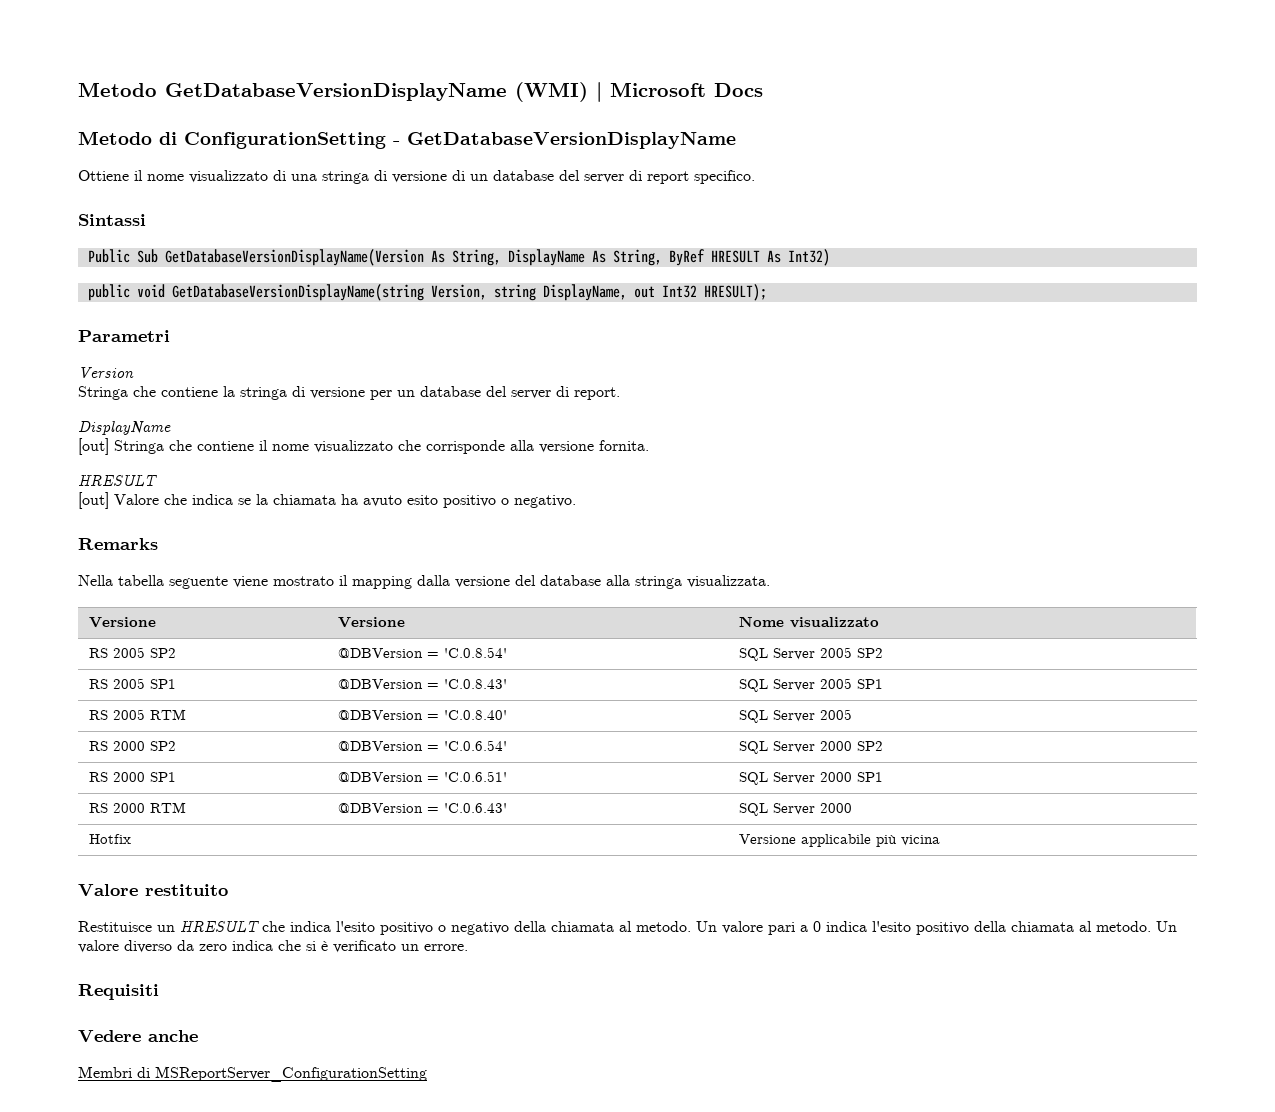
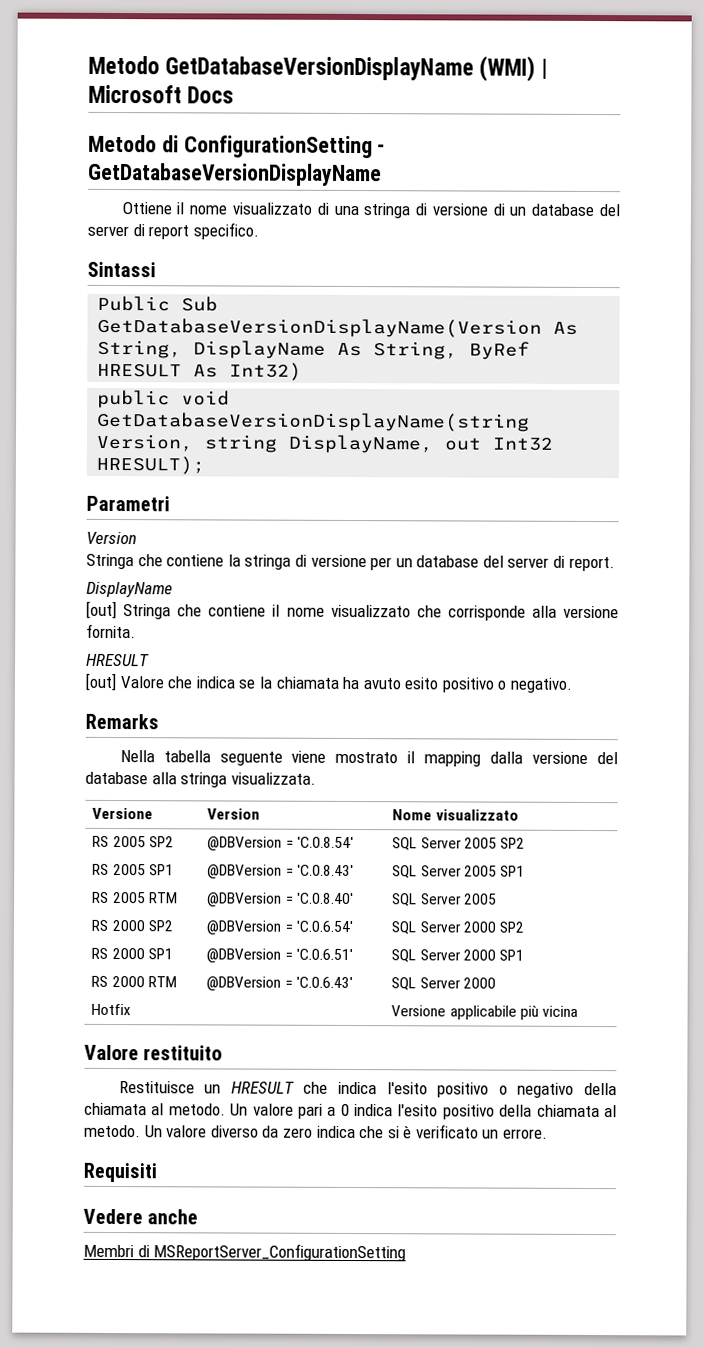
[337,617,405,628] Versione -> [207,808,261,820] Version

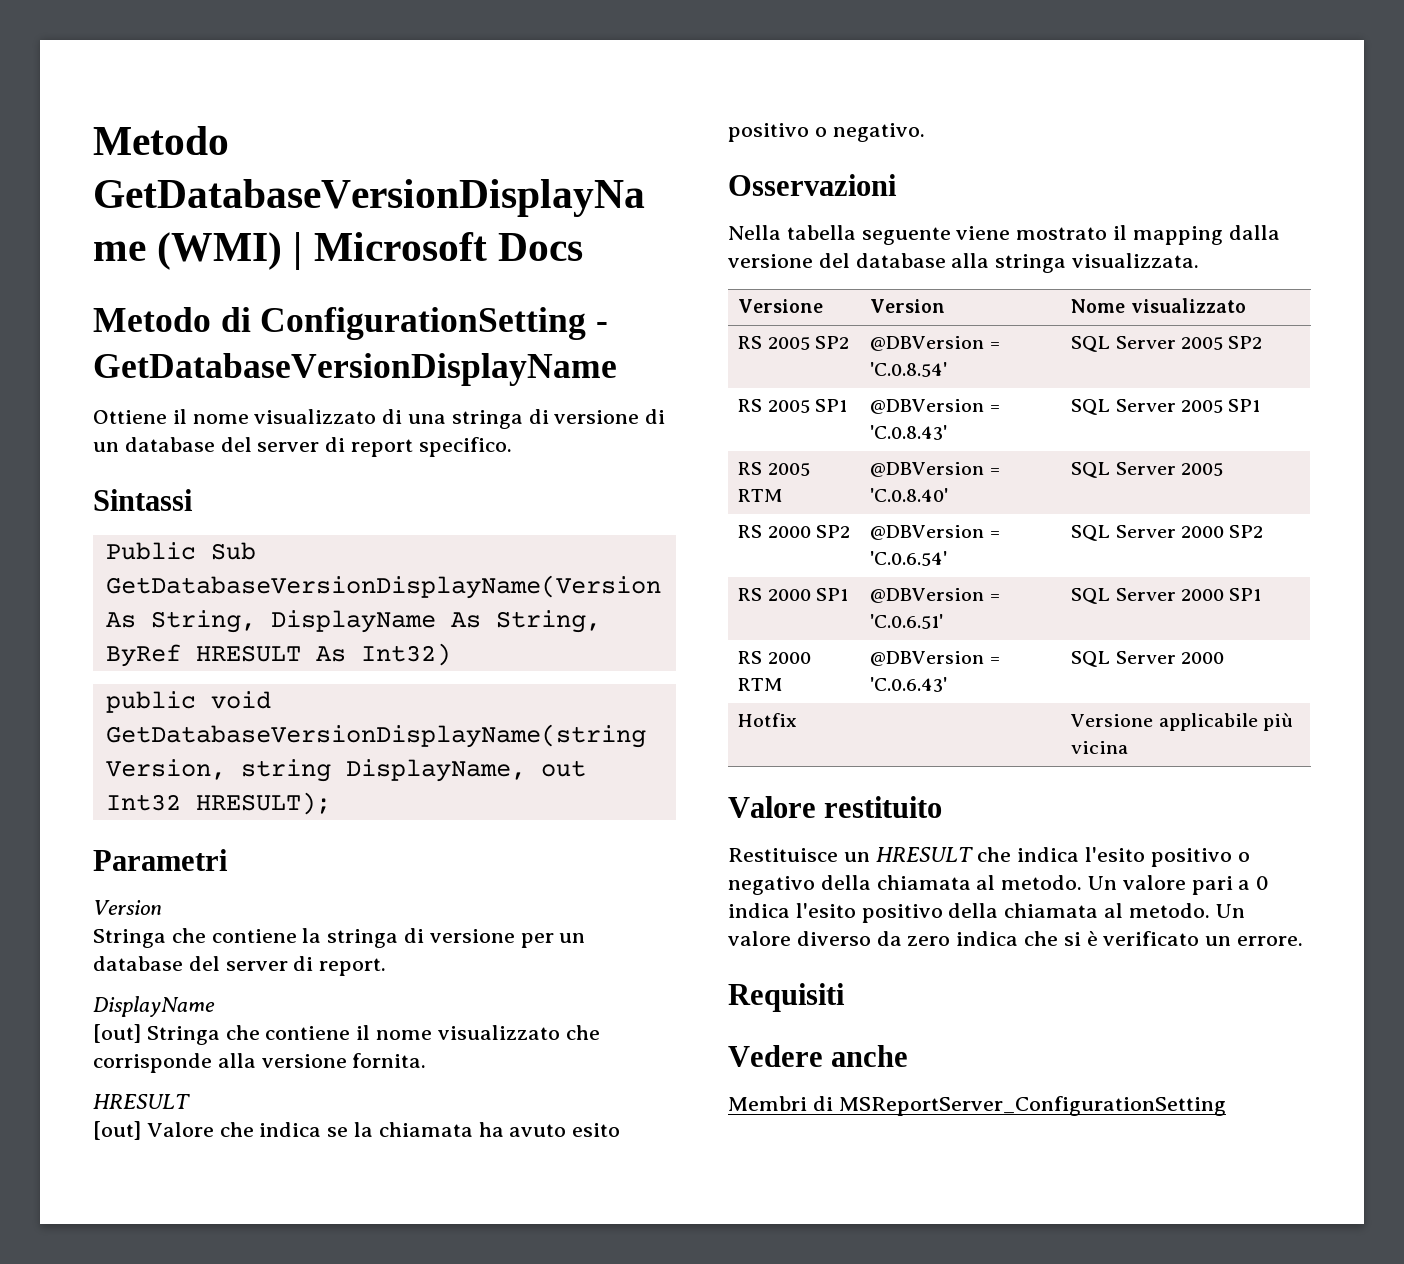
[85,713,159,730] Remarks -> [728,174,897,196] Osservazioni

